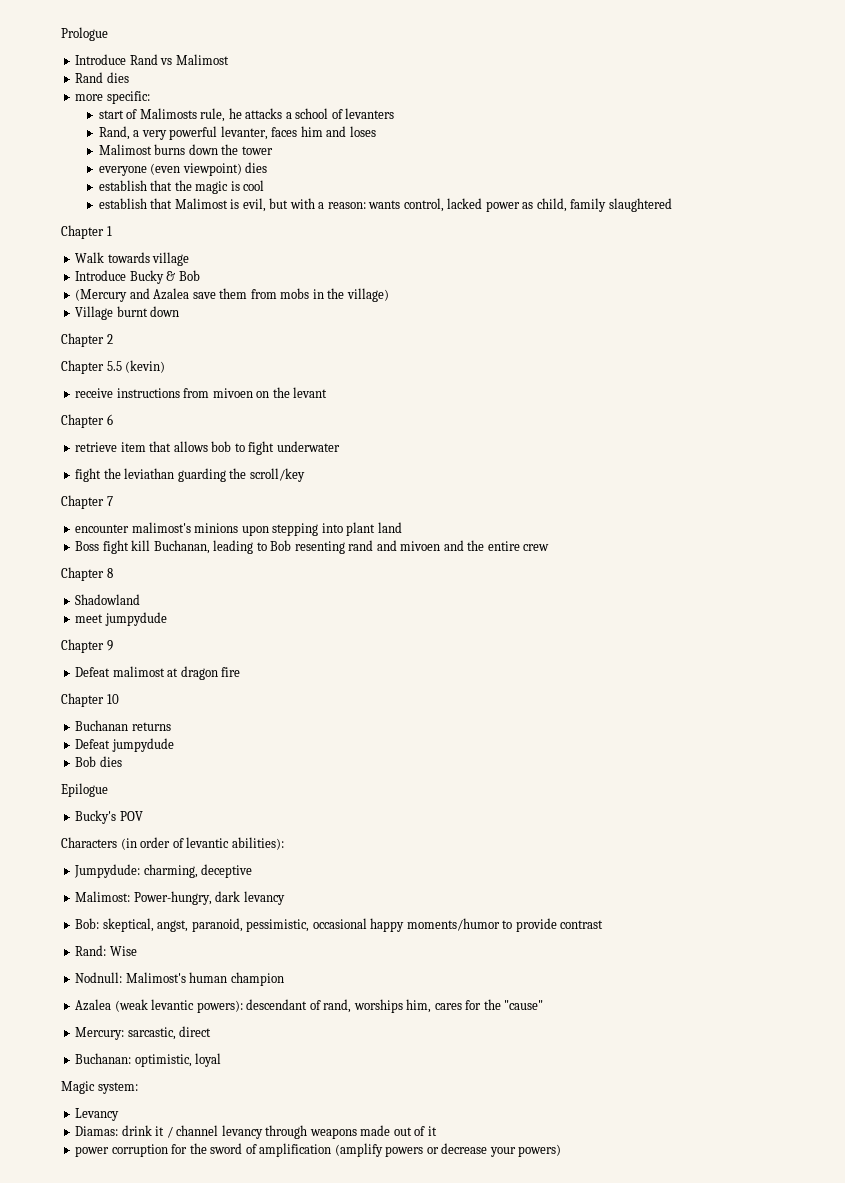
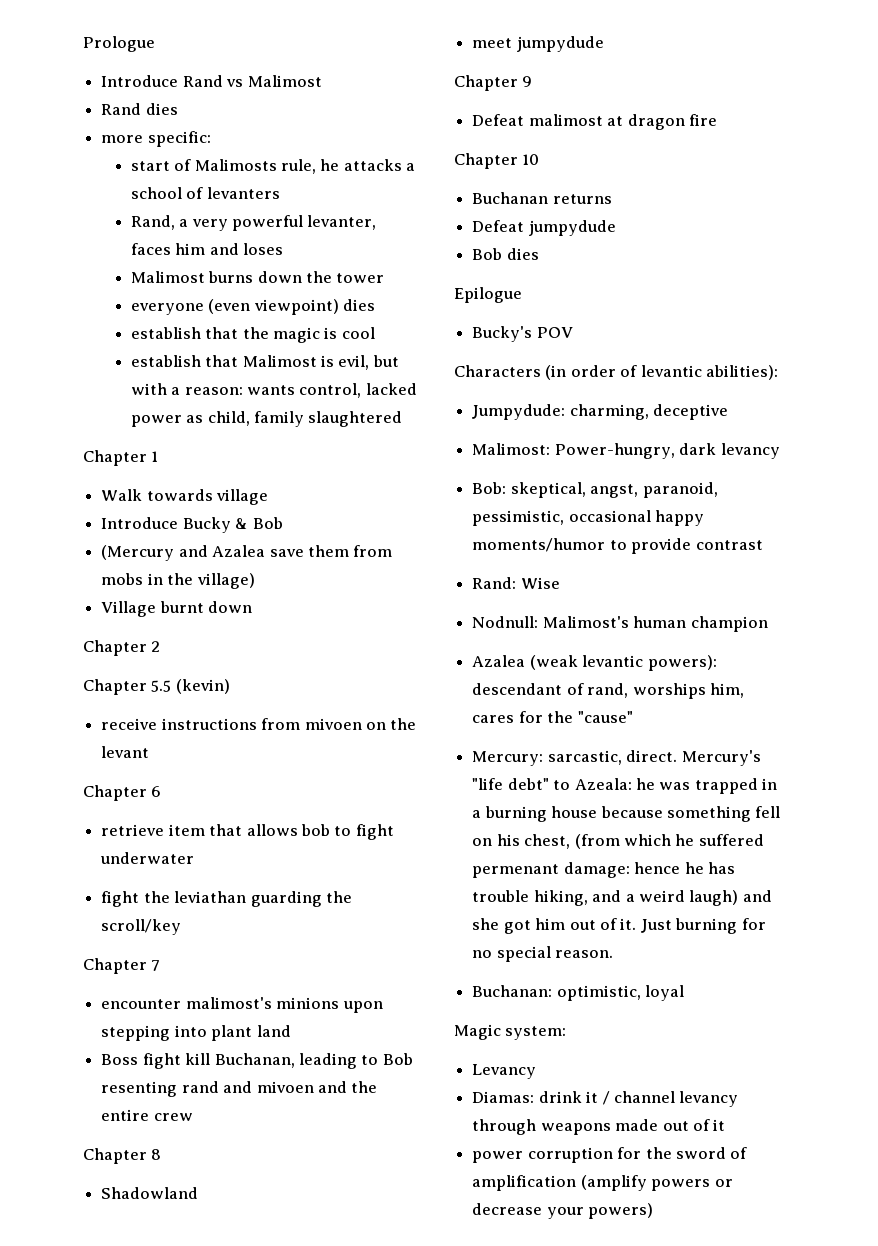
[179,1026,212,1037] direct -> [626,750,761,766] [472,778,778,794] [472,806,781,822] [472,834,764,849] [472,862,735,878] [472,890,772,906] [472,918,766,934] [472,946,614,962] direct. Mercury's "life debt" to Azeala: he was trapped in a burning house because something fell on his chest, (from which he suffered permenant damage: hence he has trouble hiking, and a weird laugh) and she got him out of it. Just burning for no special reason.

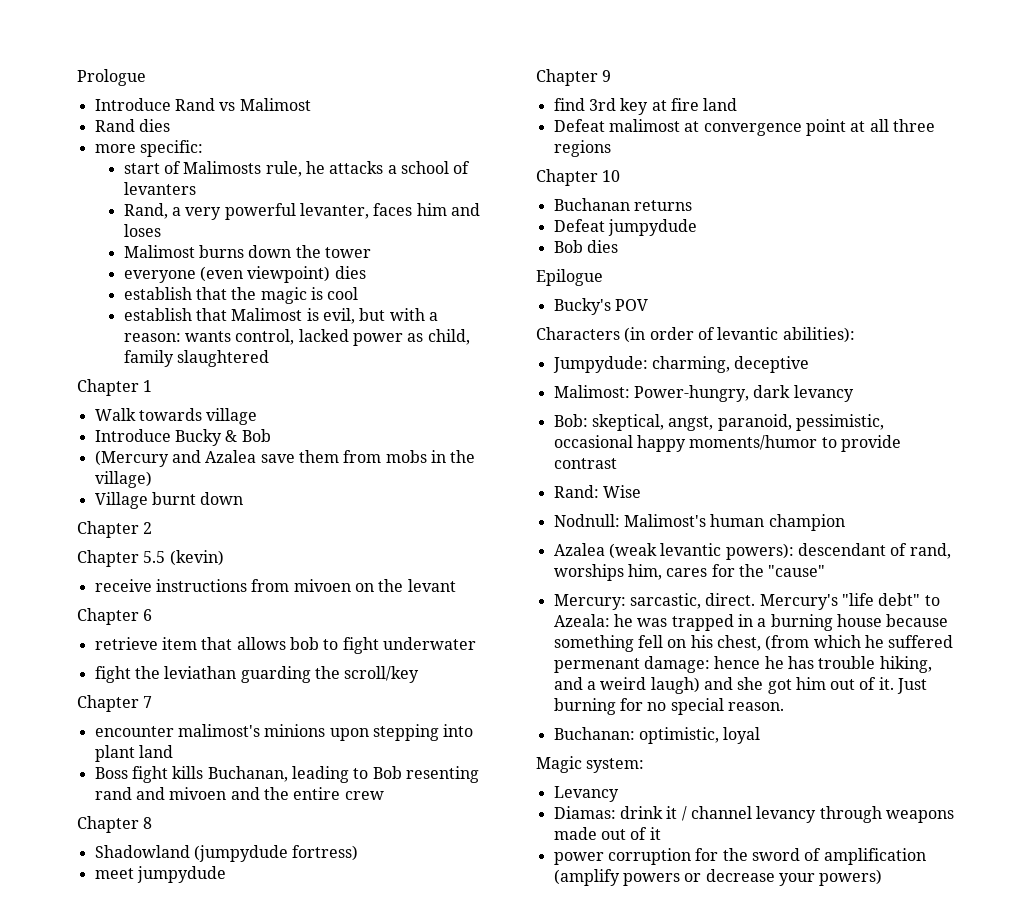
[185,1053,211,1065] kill -> [172,766,204,779] kills
(199, 1193) none -> [193,845,359,862] (jumpydude fortress)
[472,114,717,130] Defeat malimost at dragon fire -> [553,98,738,115] [553,119,935,136] [553,140,611,157] find 3rd key at fire land // Defeat malimost at convergence point at all three regions

